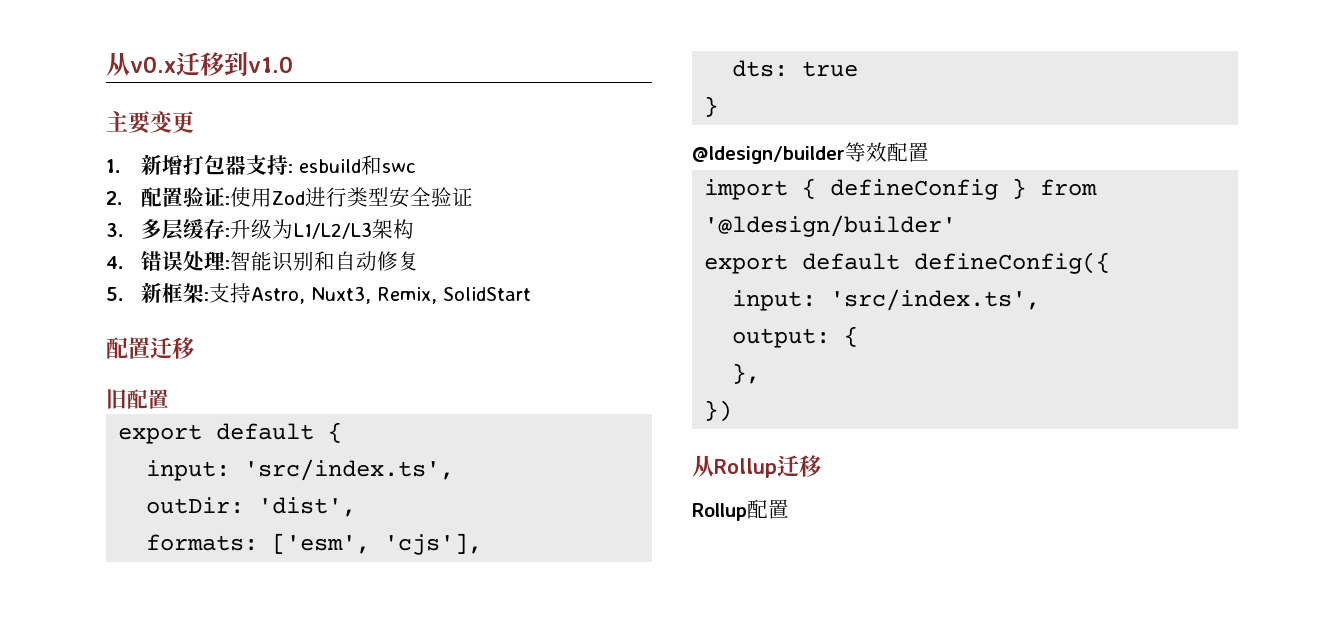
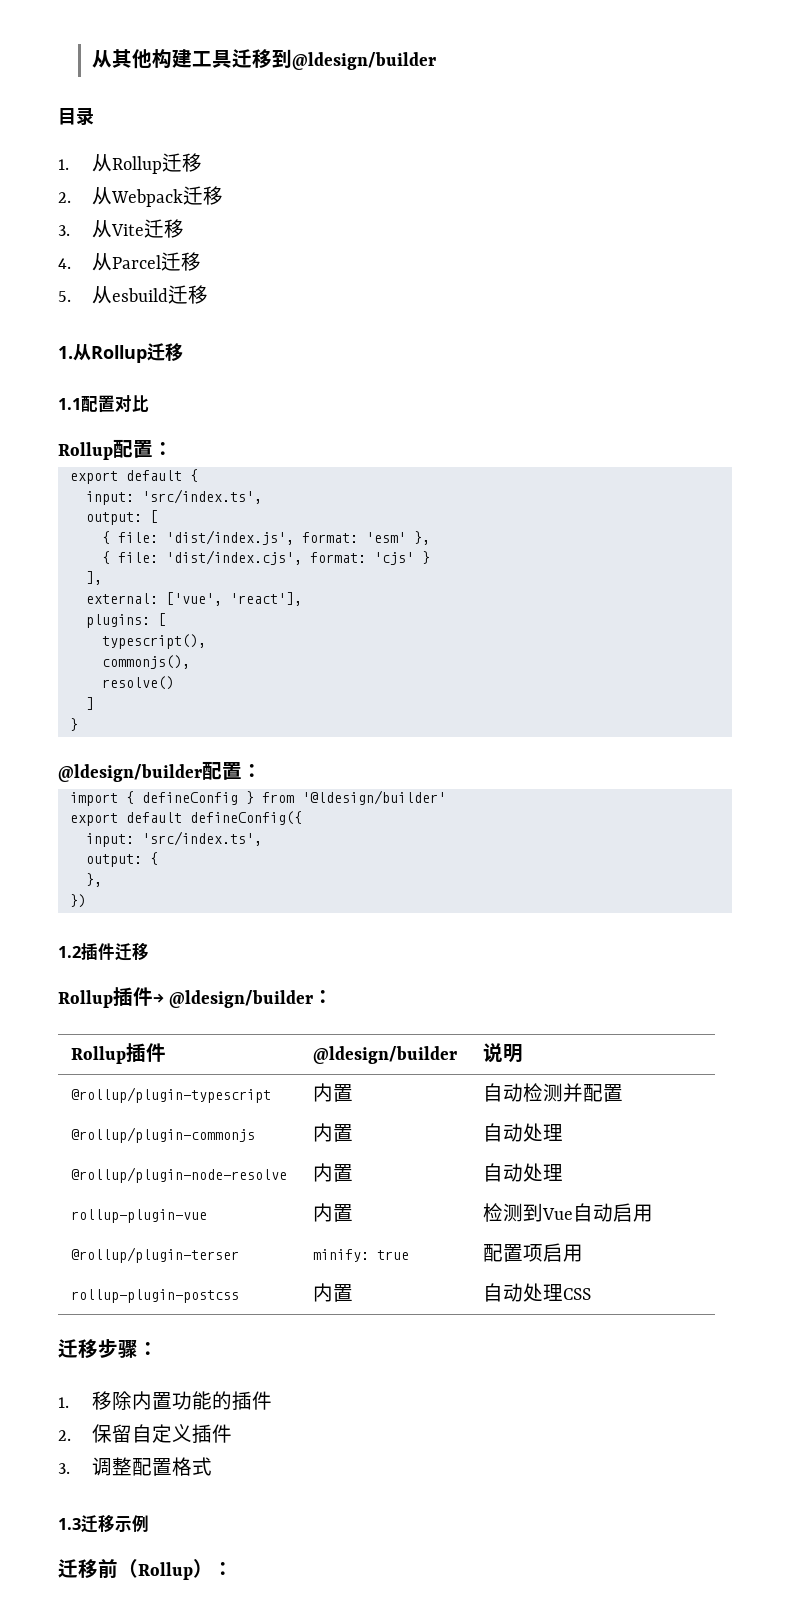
[106,52,293,76] [106,111,194,134] [106,154,417,175] [106,187,474,208] [106,219,415,240] [106,251,420,272] [106,282,532,304] [106,337,194,359] [106,389,169,409] 从v0.x迁移到v1.0 // 主要变更 // 1.新增打包器支持: esbuild和swc // 2.配置验证:使用Zod进行类型安全验证 // 3.多层缓存:升级为L1/L2/L3架构 // 4.错误处理:智能识别和自动修复 // 5.新框架:支持Astro, Nuxt3, Remix, SolidStart // 配置迁移 // 旧配置 -> [92,49,437,70] [58,107,94,126] [58,153,203,174] [58,186,224,207] [58,219,185,238] [58,252,202,271] [58,285,209,304] [58,343,183,363] [58,395,149,413] [58,439,173,460] 从其他构建工具迁移到@ldesign/builder // 目录 // 1.从Rollup迁移 // 2.从Webpack迁移 // 3.从Vite迁移 // 4.从Parcel迁移 // 5.从esbuild迁移 // 1.从Rollup迁移 // 1.1配置对比 // Rollup配置：
[146,497,357,517] [146,533,483,555] [732,60,859,77] outDir: 'dist', // formats: ['esm', 'cjs'], // dts: true -> [85,510,158,525] [101,530,430,545] [101,550,430,565] [85,571,102,585] [85,592,302,606] [85,613,166,628] [101,634,206,649] [101,655,190,669] [101,676,174,690] [85,697,94,710] output: [ // { file: 'dist/index.js', format: 'esm' }, // { file: 'dist/index.cjs', format: 'cjs' } // ], // external: ['vue', 'react'], // plugins: [ // typescript(), // commonjs(), // resolve() // ]
[845,142,929,162] 等效配置 -> [202,761,262,780] 配置：
[692,455,777,478] 从Rollup -> [58,943,115,960] 1.2插件
[747,499,789,519] 配置 -> [113,987,334,1008] [70,1043,166,1064] [312,1046,457,1064] [482,1043,523,1063] [70,1087,271,1103] [312,1083,353,1102] [482,1083,623,1102] [70,1127,255,1143] [312,1123,353,1142] [482,1123,563,1142] [70,1167,287,1183] [312,1163,353,1182] [482,1163,563,1182] [70,1209,207,1223] [312,1203,353,1222] [482,1203,653,1222] [70,1247,239,1263] [312,1249,409,1262] [482,1243,583,1262] [70,1289,239,1303] [312,1283,353,1302] [482,1283,591,1302] [58,1339,158,1358] [58,1391,273,1411] [58,1424,233,1444] [58,1457,213,1476] [58,1515,149,1533] [58,1559,233,1580] 插件→ @ldesign/builder： // Rollup插件 | @ldesign/builder | 说明 // @rollup/plugin-typescript | 内置 | 自动检测并配置 // @rollup/plugin-commonjs | 内置 | 自动处理 // @rollup/plugin-node-resolve | 内置 | 自动处理 // rollup-plugin-vue | 内置 | 检测到Vue自动启用 // @rollup/plugin-terser | minify: true | 配置项启用 // rollup-plugin-postcss | 内置 | 自动处理CSS // 迁移步骤： // 1.移除内置功能的插件 // 2.保留自定义插件 // 3.调整配置格式 // 1.3迁移示例 // 迁移前（Rollup）：

